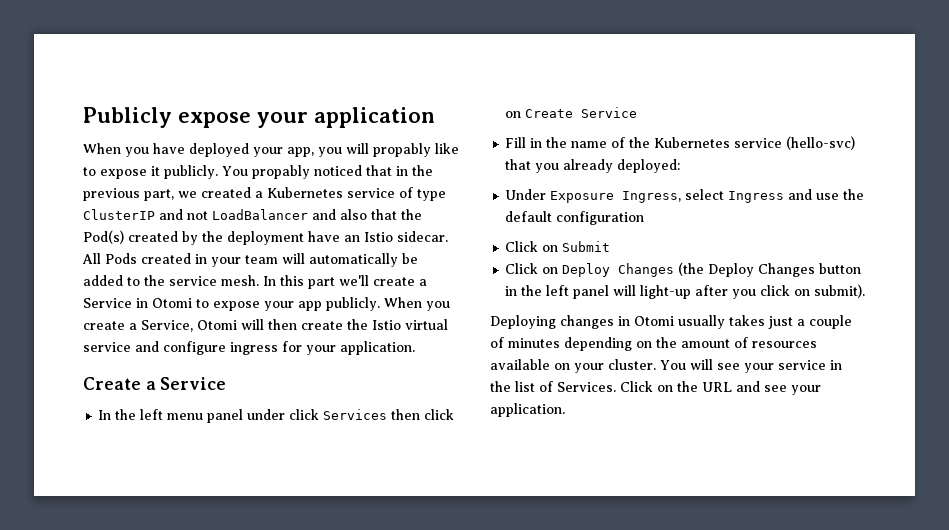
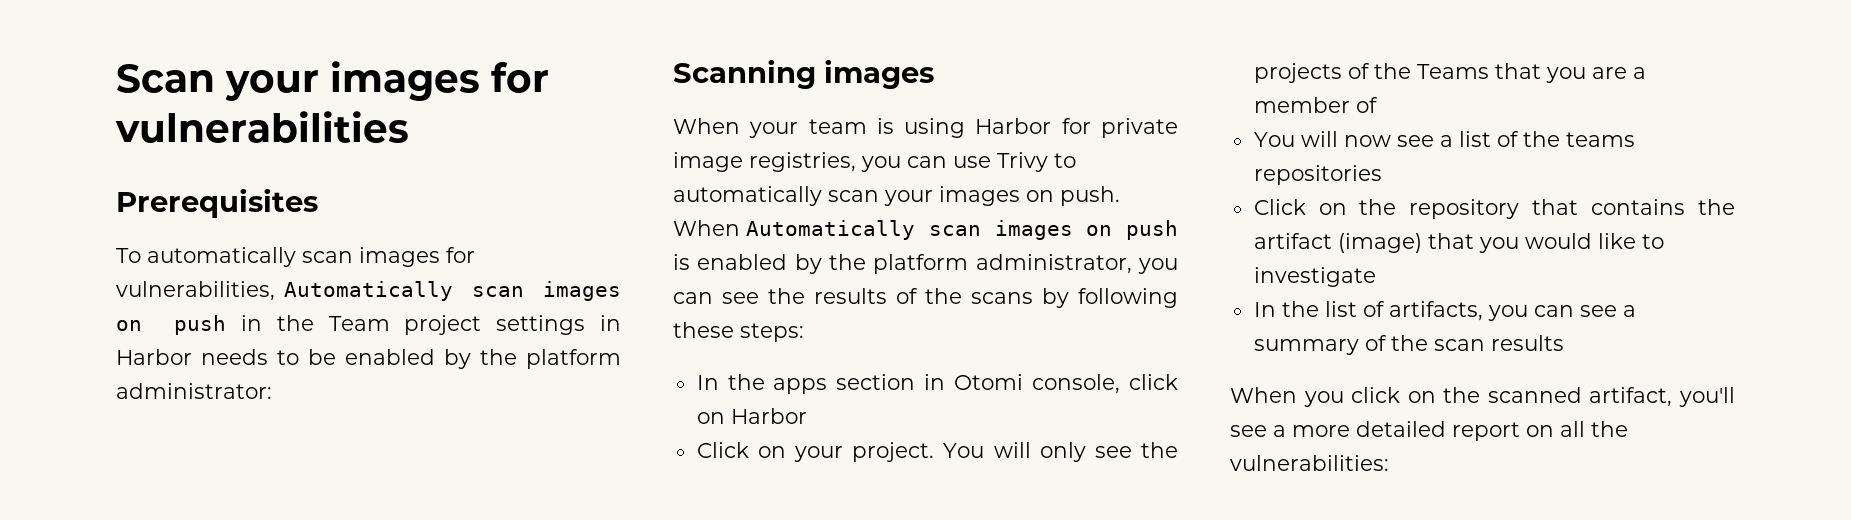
[83,107,435,128] [83,143,459,157] [83,165,433,179] [83,187,446,201] [83,209,422,220] [83,230,448,245] [82,253,418,267] [83,275,427,289] [83,297,450,311] [83,319,448,332] [83,341,415,355] [83,377,227,390] [98,409,455,423] [505,107,638,118] [505,136,856,150] [505,159,681,173] [505,189,865,203] [505,211,645,225] [505,241,611,252] [505,262,862,277] [505,284,866,299] [490,315,852,329] [490,337,817,351] [490,359,842,373] [490,381,821,395] [490,403,565,417] Publicly expose your application // When you have deployed your app, you will propably like to expose it publicly. You propably noticed that in the previous part, we created a Kubernetes service of type ClusterIP and not LoadBalancer and also that the Pod(s) created by the deployment have an Istio sidecar. All Pods created in your team will automatically be added to the service mesh. In this part we'll create a Service in Otomi to expose your app publicly. When you create a Service, Otomi will then create the Istio virtual service and configure ingress for your application. // Create a Service // In the left menu panel under click Services then click on Create Service // Fill in the name of the Kubernetes service (hello-svc) that you already deployed: // Under Exposure Ingress, select Ingress and use the default configuration // Click on Submit // Click on Deploy Changes (the Deploy Changes button in the left panel will light-up after you click on submit). // Deploying changes in Otomi usually takes just a couple of minutes depending on the amount of resources available on your cluster. You will see your service in the list of Services. Click on the URL and see your application. -> [116,61,549,101] [115,111,409,143] [116,188,318,218] [116,247,475,267] [116,281,621,301] [116,315,621,335] [116,349,621,369] [116,383,272,399] [673,59,934,89] [673,118,1178,138] [673,152,1076,172] [673,186,1120,206] [673,220,1178,240] [673,254,1178,274] [673,288,1178,308] [673,322,804,342] [696,374,1178,394] [696,408,807,424] [696,442,1178,462] [1253,63,1646,83] [1253,97,1378,113] [1253,131,1635,147] [1253,165,1382,185] [1253,199,1735,219] [1253,233,1664,253] [1253,267,1376,287] [1253,301,1636,321] [1253,335,1564,355] [1230,387,1735,407] [1230,421,1628,441] [1230,455,1389,471] Scan your images for vulnerabilities // Prerequisites // To automatically scan images for vulnerabilities, Automatically scan images on push in the Team project settings in Harbor needs to be enabled by the platform administrator: // Scanning images // When your team is using Harbor for private image registries, you can use Trivy to automatically scan your images on push. When Automatically scan images on push is enabled by the platform administrator, you can see the results of the scans by following these steps: // In the apps section in Otomi console, click on Harbor // Click on your project. You will only see the projects of the Teams that you are a member of // You will now see a list of the teams repositories // Click on the repository that contains the artifact (image) that you would like to investigate // In the list of artifacts, you can see a summary of the scan results // When you click on the scanned artifact, you'll see a more detailed report on all the vulnerabilities:

